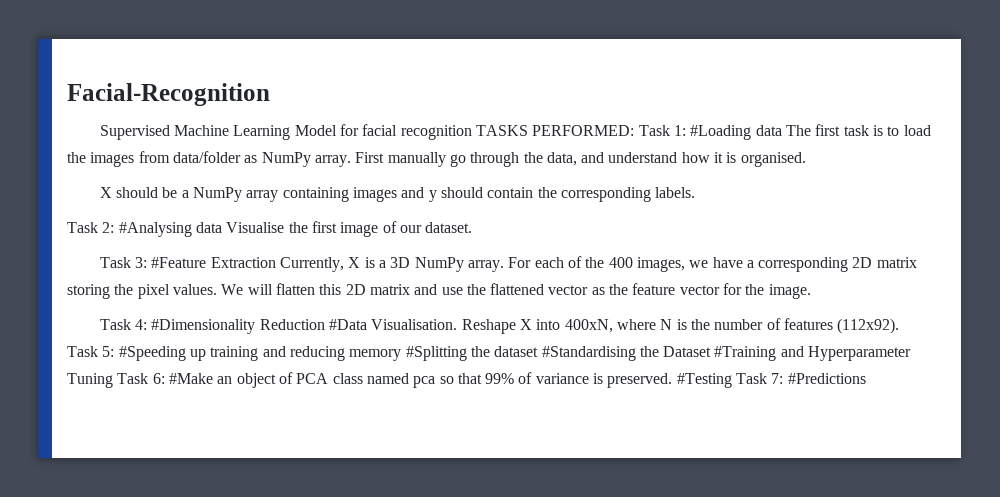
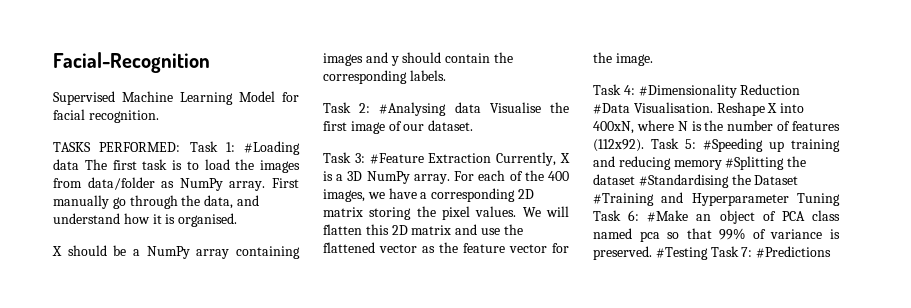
[400,125,472,140] recognition -> [88,110,159,123] recognition. //

